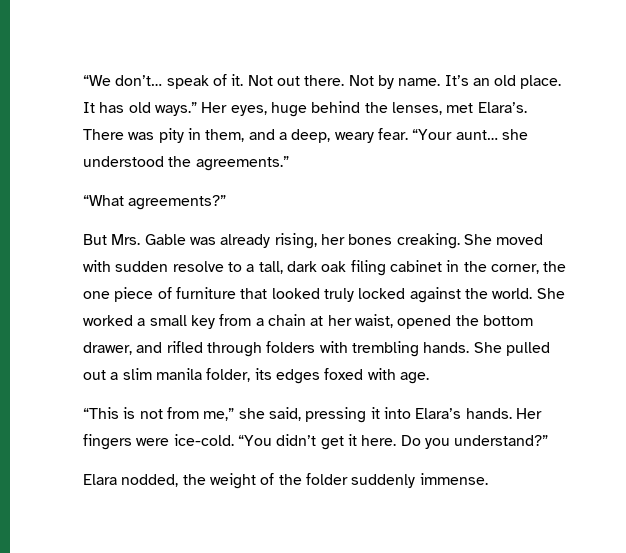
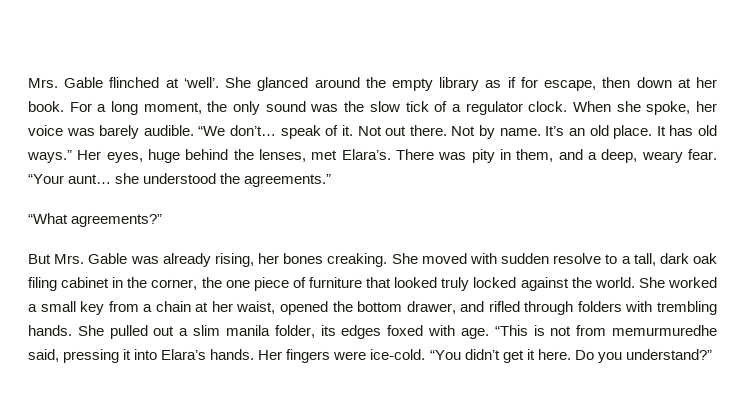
(83, 80) none -> [28,77,717,91] [28,101,718,115] [28,125,194,139] Mrs. Gable flinched at ‘well’. She glanced around the empty library as if for escape, then down at her book. For a long moment, the only sound was the slow tick of a regulator clock. When she spoke, her voice was barely audible.
(429, 378) // -> (489, 333) none
[203,408,265,421] me,” she -> [612,325,718,336] memurmuredhe
[83,473,488,489] // Elara nodded, the weight of the folder suddenly immense. -> (712, 354) none

